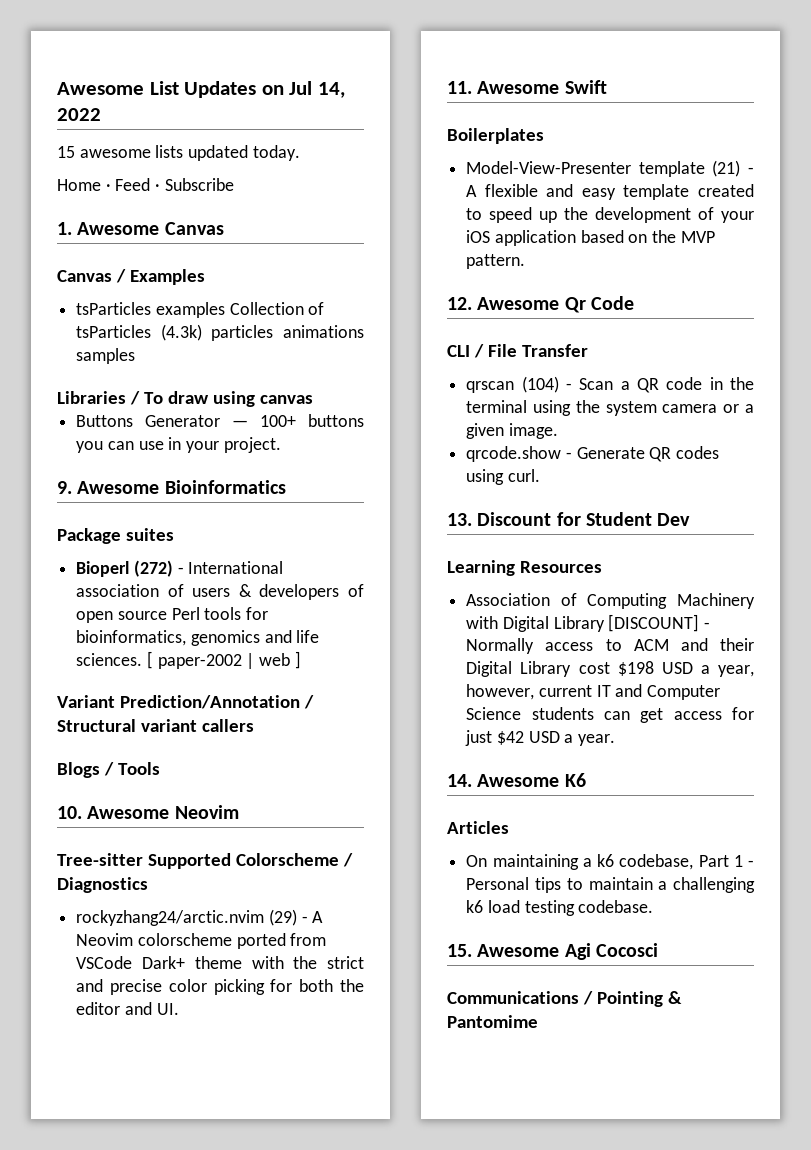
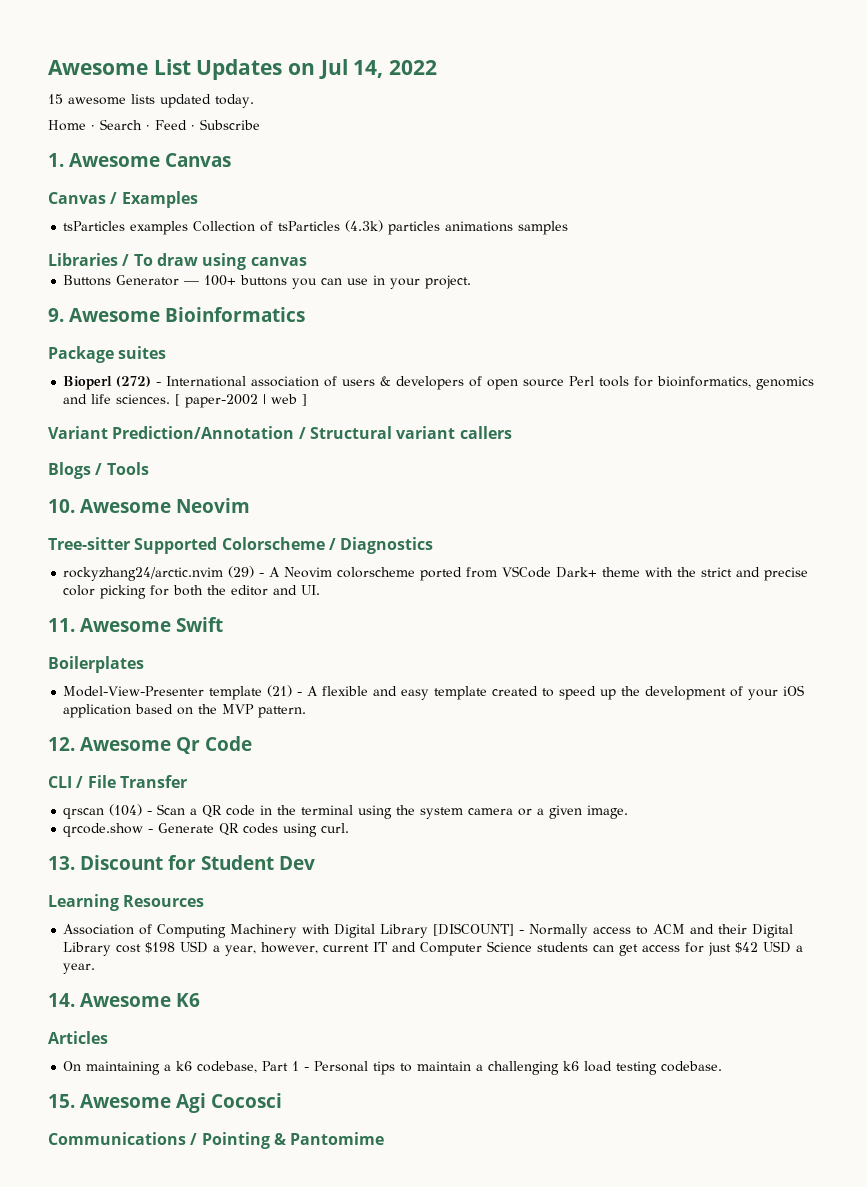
(111, 187) none -> [100,119,150,130] Search ·

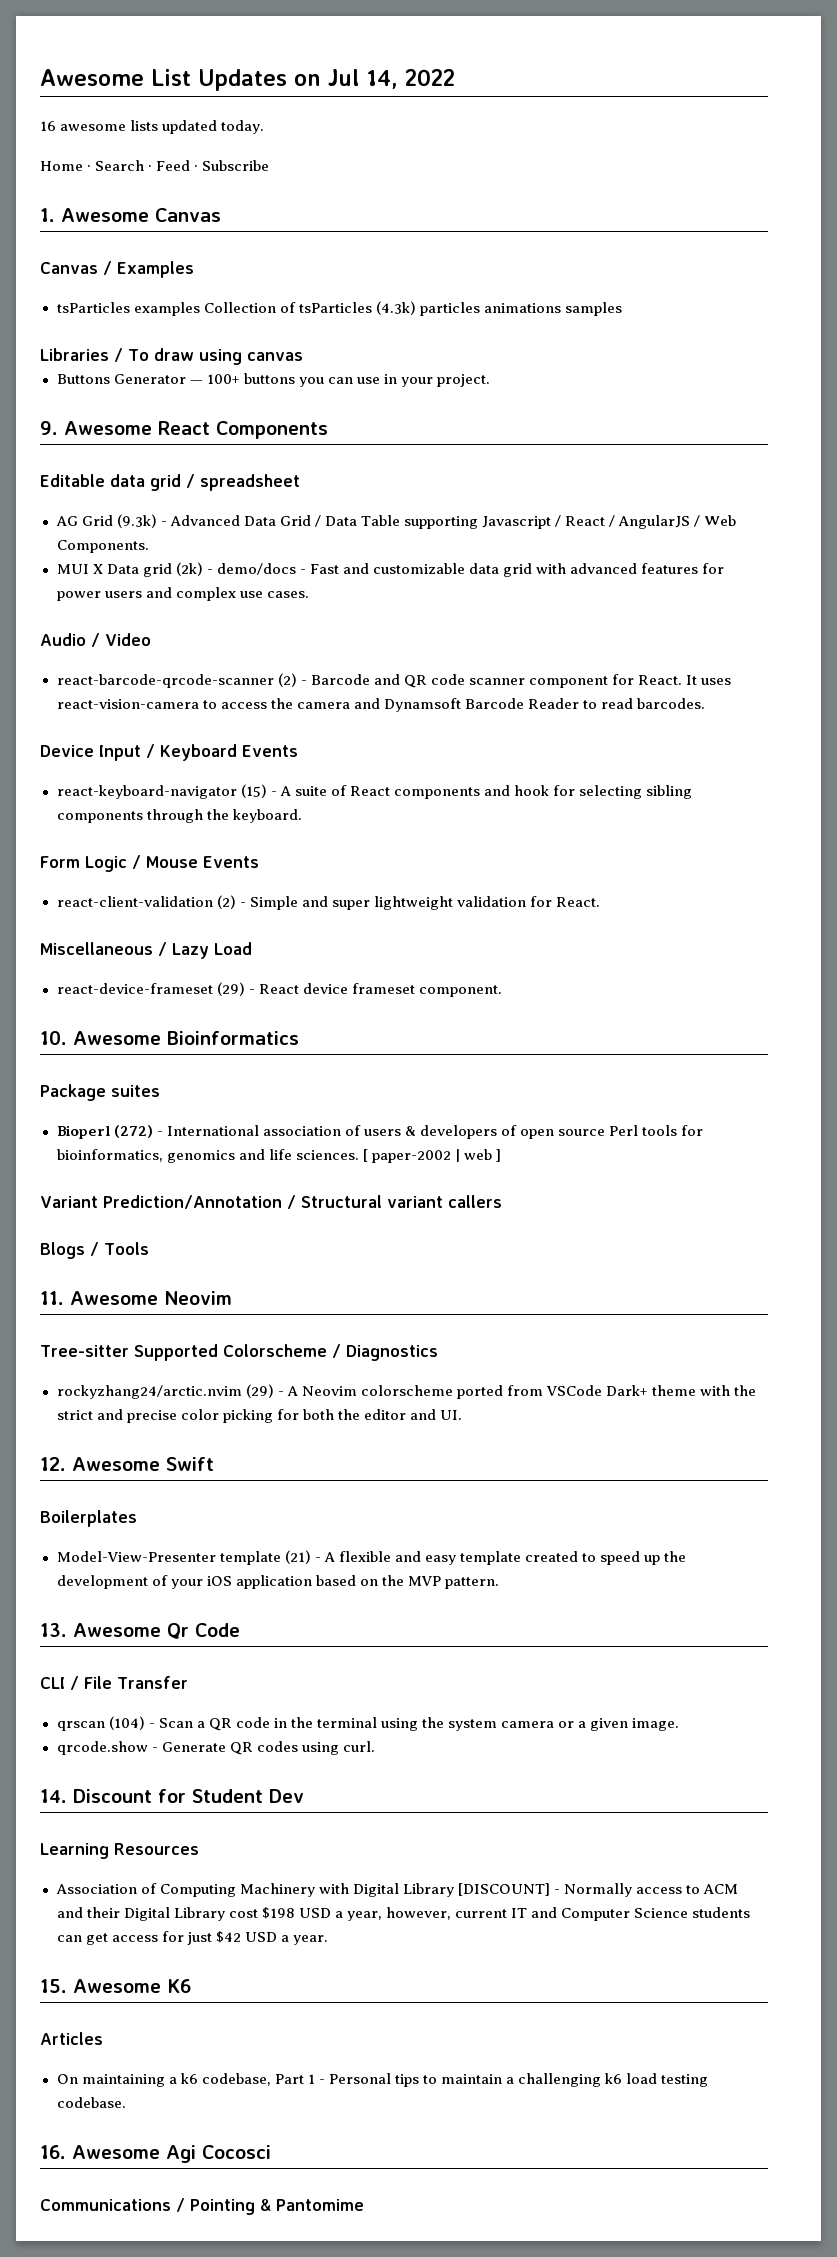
[48,94,63,104] 15 -> [40,121,56,131] 16
(160, 315) none -> [158,421,328,439] [40,474,300,491] [55,514,737,529] [56,540,149,553] [56,562,725,577] [56,587,309,601] [40,633,151,647] [56,673,732,688] [56,698,706,712] [40,744,298,761] [56,784,693,799] [56,809,302,823] [40,855,259,872] [56,895,600,910] [40,942,252,959] [56,982,502,997] [40,1031,161,1045] React Components // Editable data grid / spreadsheet // AG Grid (9.3k) - Advanced Data Grid / Data Table supporting Javascript / React / AngularJS / Web Components. // MUI X Data grid (2k) - demo/docs - Fast and customizable data grid with advanced features for power users and complex use cases. // Audio / Video // react-barcode-qrcode-scanner (2) - Barcode and QR code scanner component for React. It uses react-vision-camera to access the camera and Dynamsoft Barcode Reader to read barcodes. // Device Input / Keyboard Events // react-keyboard-navigator (15) - A suite of React components and hook for selecting sibling components through the keyboard. // Form Logic / Mouse Events // react-client-validation (2) - Simple and super lightweight validation for React. // Miscellaneous / Lazy Load // react-device-frameset (29) - React device frameset component. // 10. Awesome
[48,499,75,513] 10. -> [40,1291,64,1305] 11.
[48,618,75,632] 11. -> [40,1457,66,1471] 12.
[48,737,75,751] 12. -> [40,1623,67,1637] 13.
[48,856,75,870] 13. -> [40,1789,67,1803] 14.
[48,993,75,1007] 14. -> [40,1979,67,1993] 15.
[48,1094,75,1108] 15. -> [40,2145,66,2159] 16.

